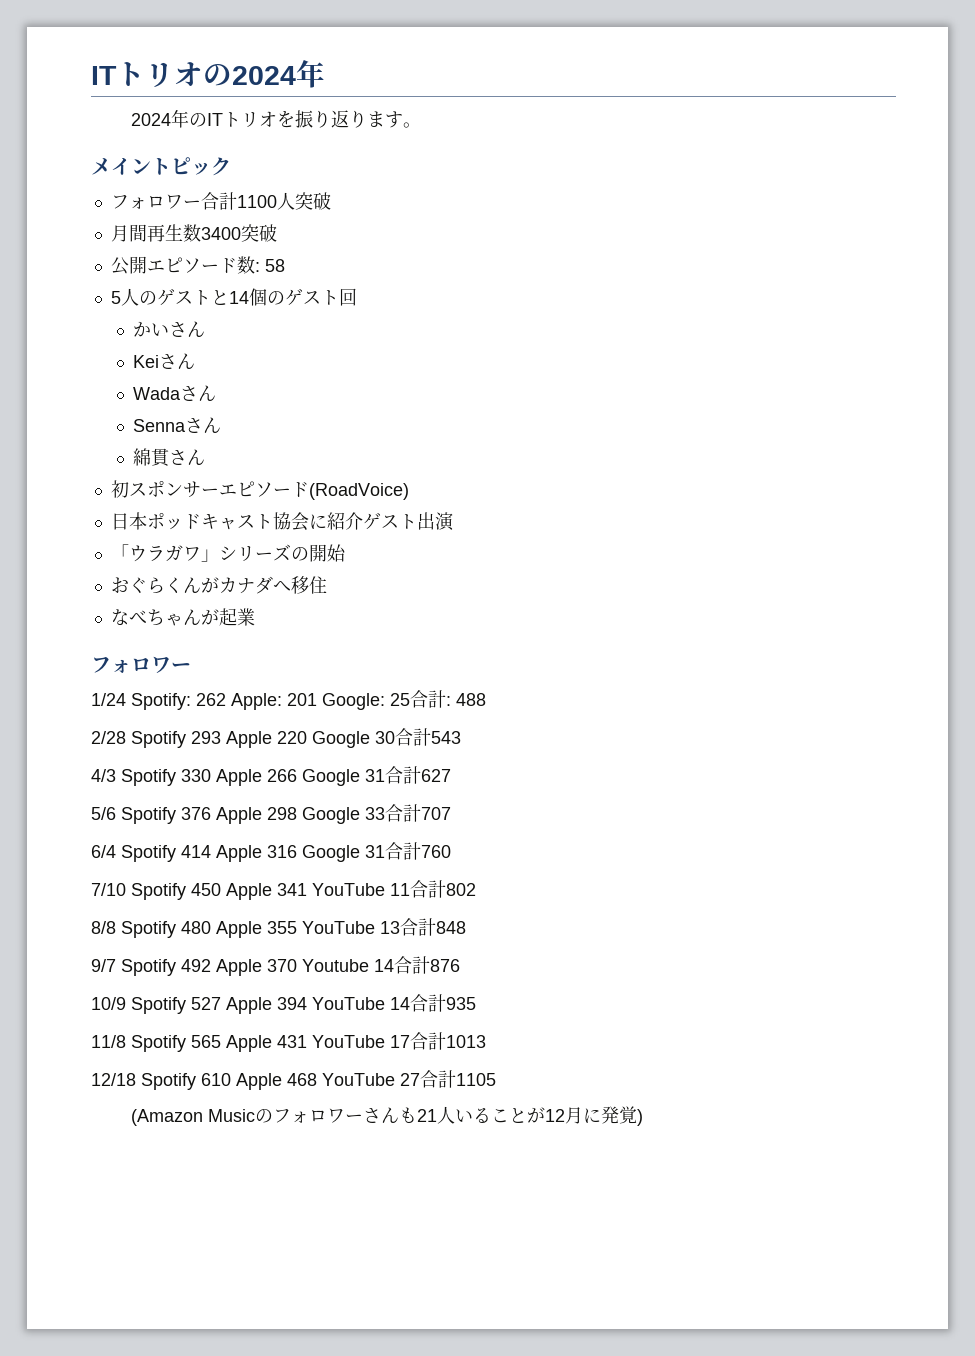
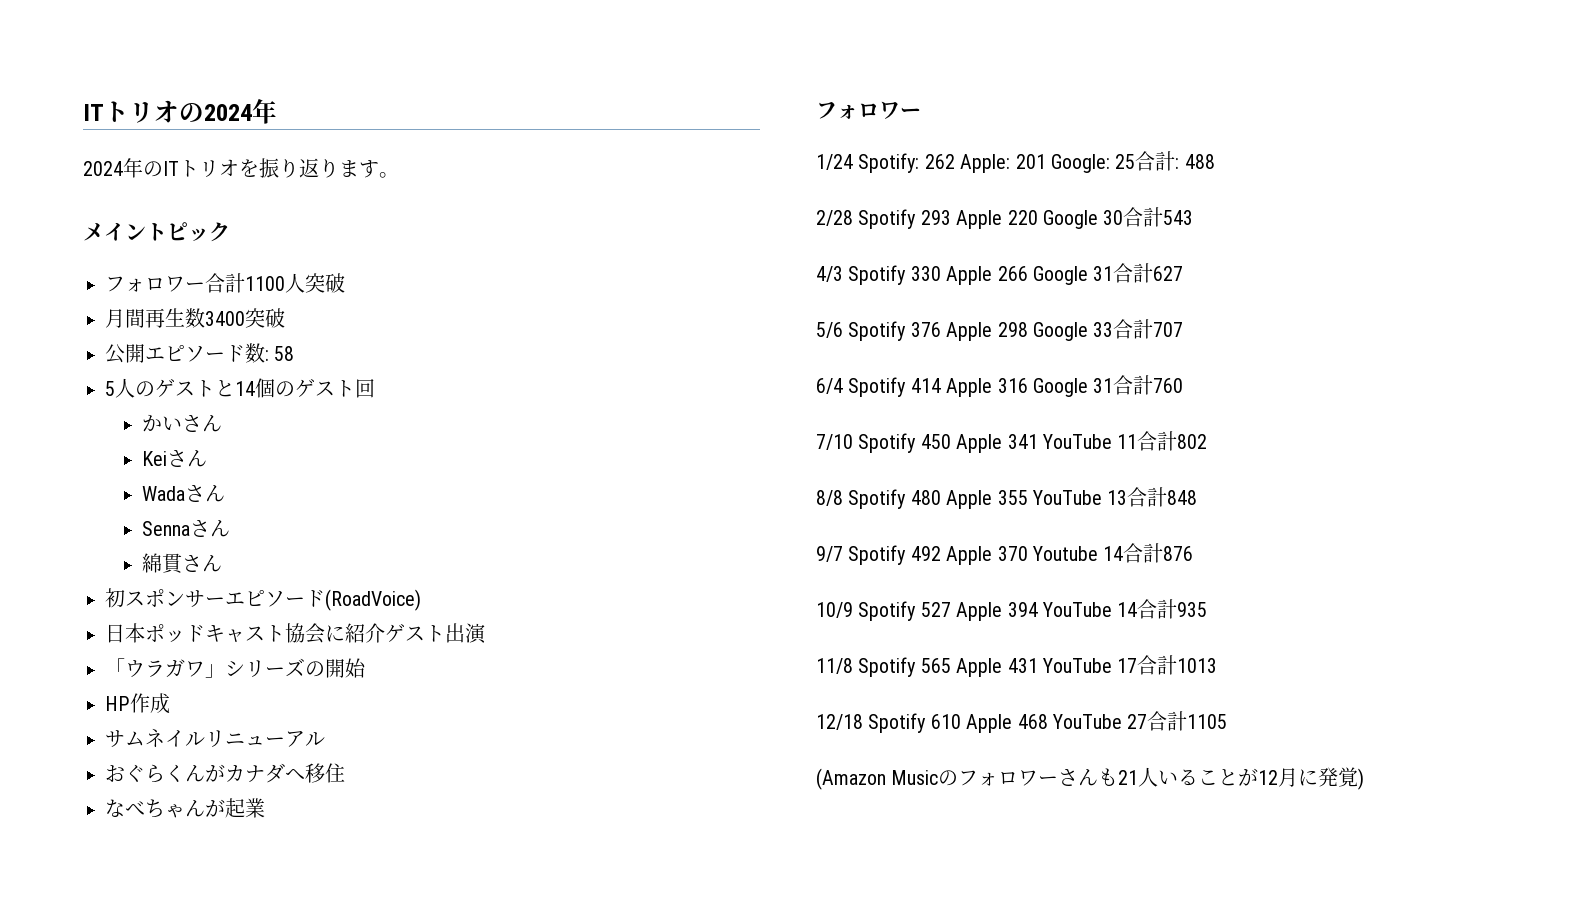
(346, 553) none -> [105,693,170,714] [105,728,325,748] // HP作成 // サムネイルリニューアル

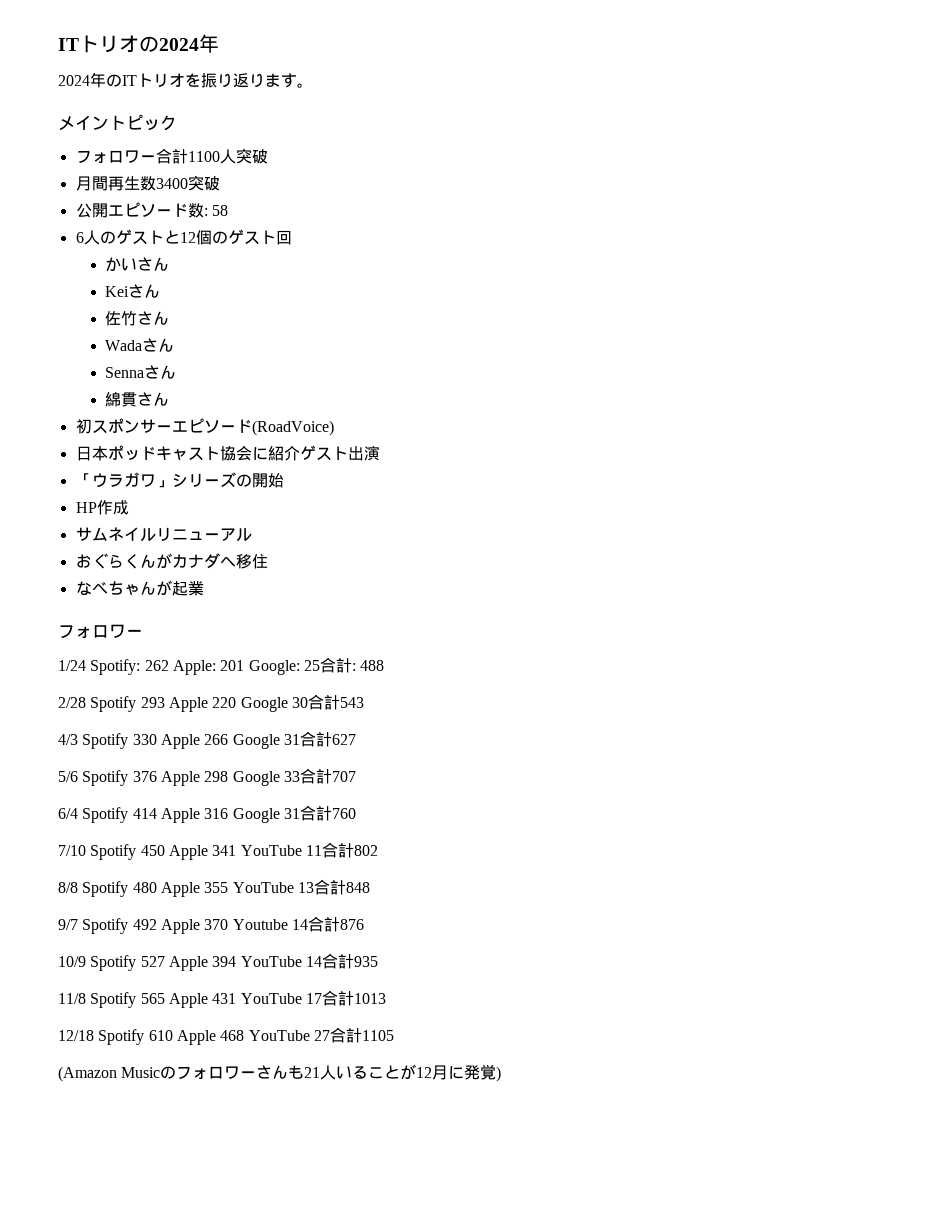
[105,381,115,396] 5 -> [75,232,84,243] 6
[235,381,255,396] 14 -> [179,232,196,243] 12
(208, 458) none -> [105,310,170,326] // 佐竹さん

